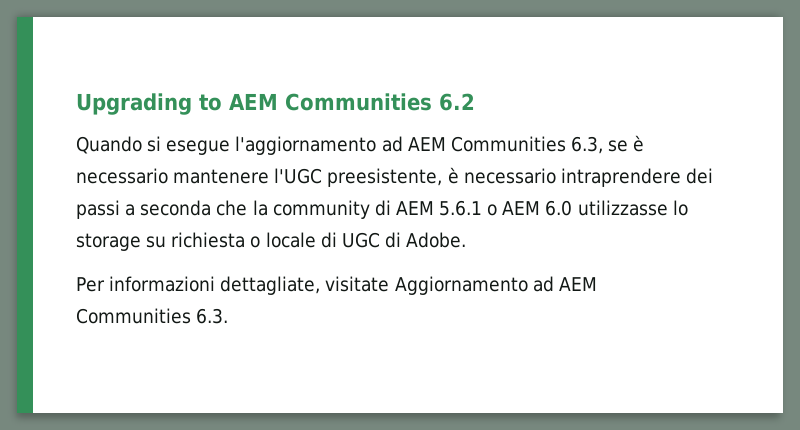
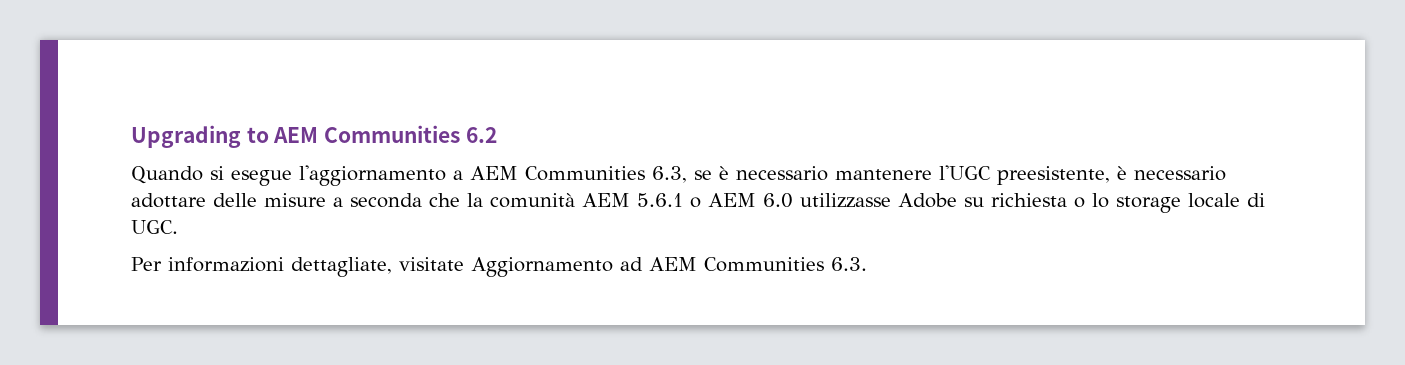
[381,136,403,152] ad -> [453,170,463,180] a
[560,168,713,187] [76,200,120,219] intraprendere dei passi -> [131,193,326,208] adottare delle misure
[272,200,391,219] community di -> [490,193,575,208] comunità
[672,200,688,216] [76,233,141,251] lo storage -> [898,193,957,208] Adobe
[265,232,467,248] locale di UGC di Adobe. -> [1092,193,1265,213] [131,220,178,234] lo storage locale di UGC.

